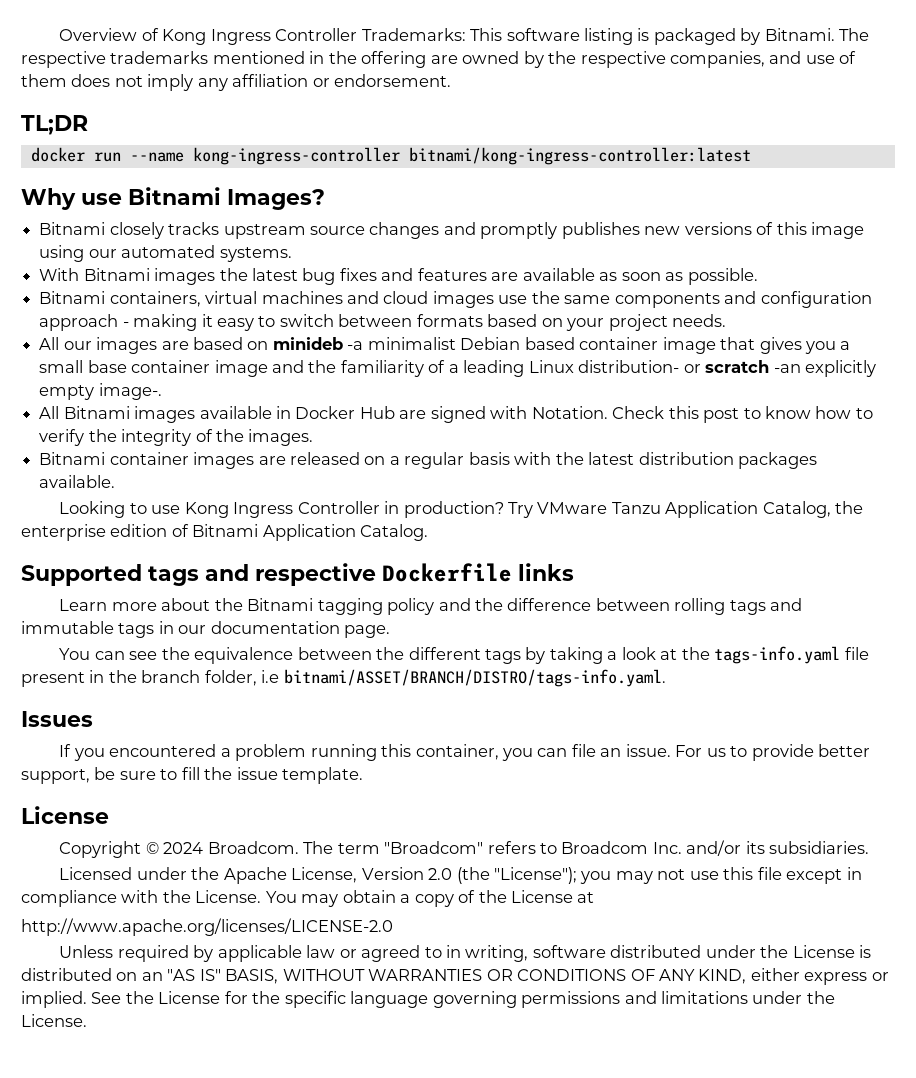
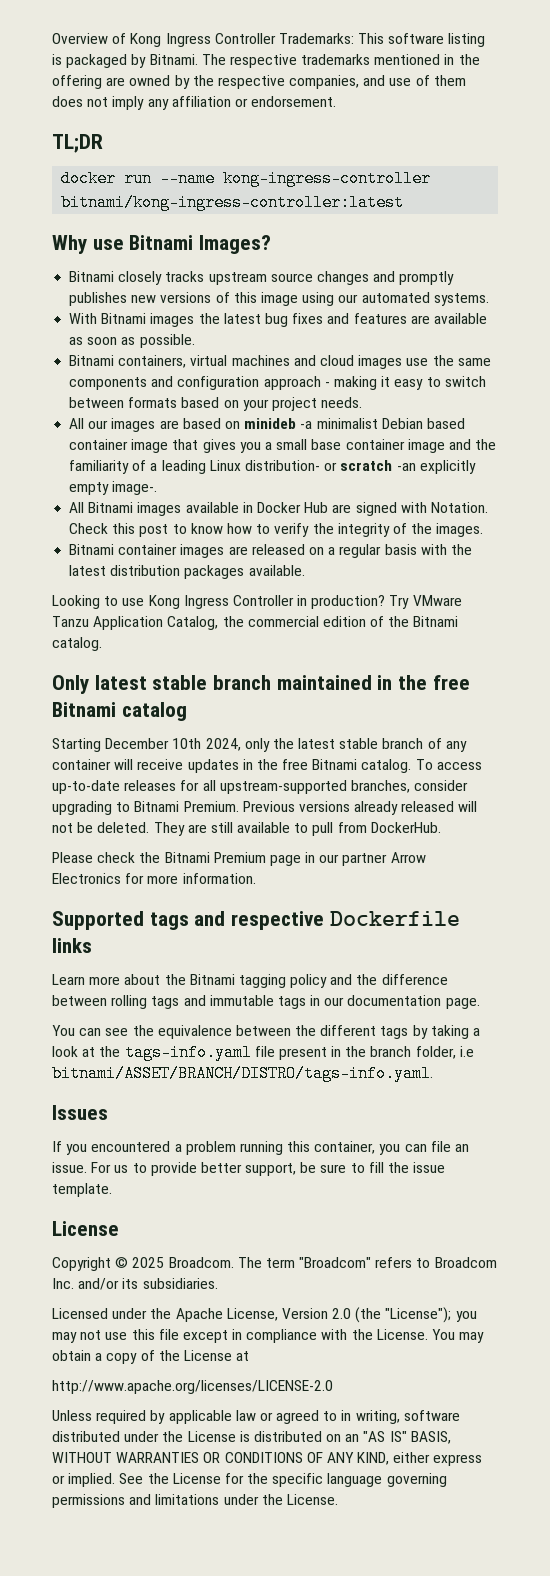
[21,524,106,541] enterprise -> [247,616,319,627] commercial
[192,524,429,541] Bitnami Application Catalog. -> [388,616,459,627] [52,637,102,651] [52,675,470,694] [52,702,187,721] [52,738,467,752] [52,759,482,773] [52,780,469,794] [52,801,478,815] [52,822,441,836] [52,852,426,866] [52,873,256,884] the Bitnami catalog. // Only latest stable branch maintained in the free Bitnami catalog // Starting December 10th 2024, only the latest stable branch of any container will receive updates in the free Bitnami catalog. To access up-to-date releases for all upstream-supported branches, consider upgrading to Bitnami Premium. Previous versions already released will not be deleted. They are still available to pull from DockerHub. // Please check the Bitnami Premium page in our partner Arrow Electronics for more information.
[163,842,204,854] 2024 -> [132,1257,165,1268] 2025

